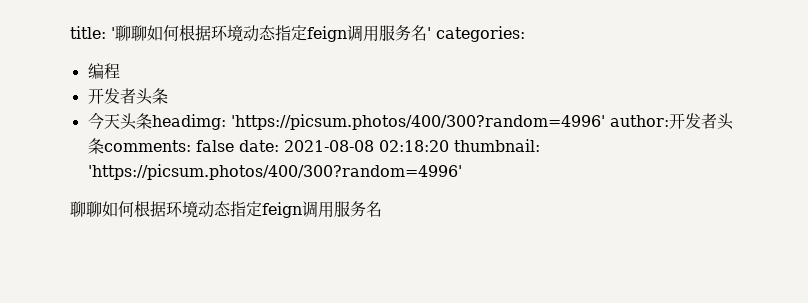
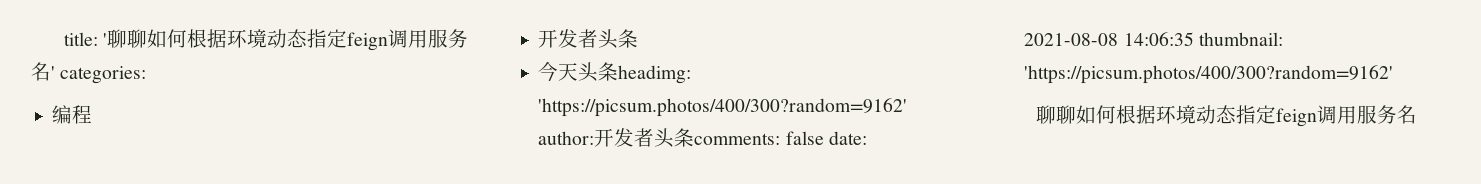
[230,114,605,130] 'https://picsum.photos/400/300?random=4996' -> [538,98,908,117] 'https://picsum.photos/400/300?random=9162'
[378,139,540,152] [87,164,462,180] 02:18:20 thumbnail: 'https://picsum.photos/400/300?random=4996' -> [1123,32,1283,46] [1024,65,1394,84] 14:06:35 thumbnail: 'https://picsum.photos/400/300?random=9162'

